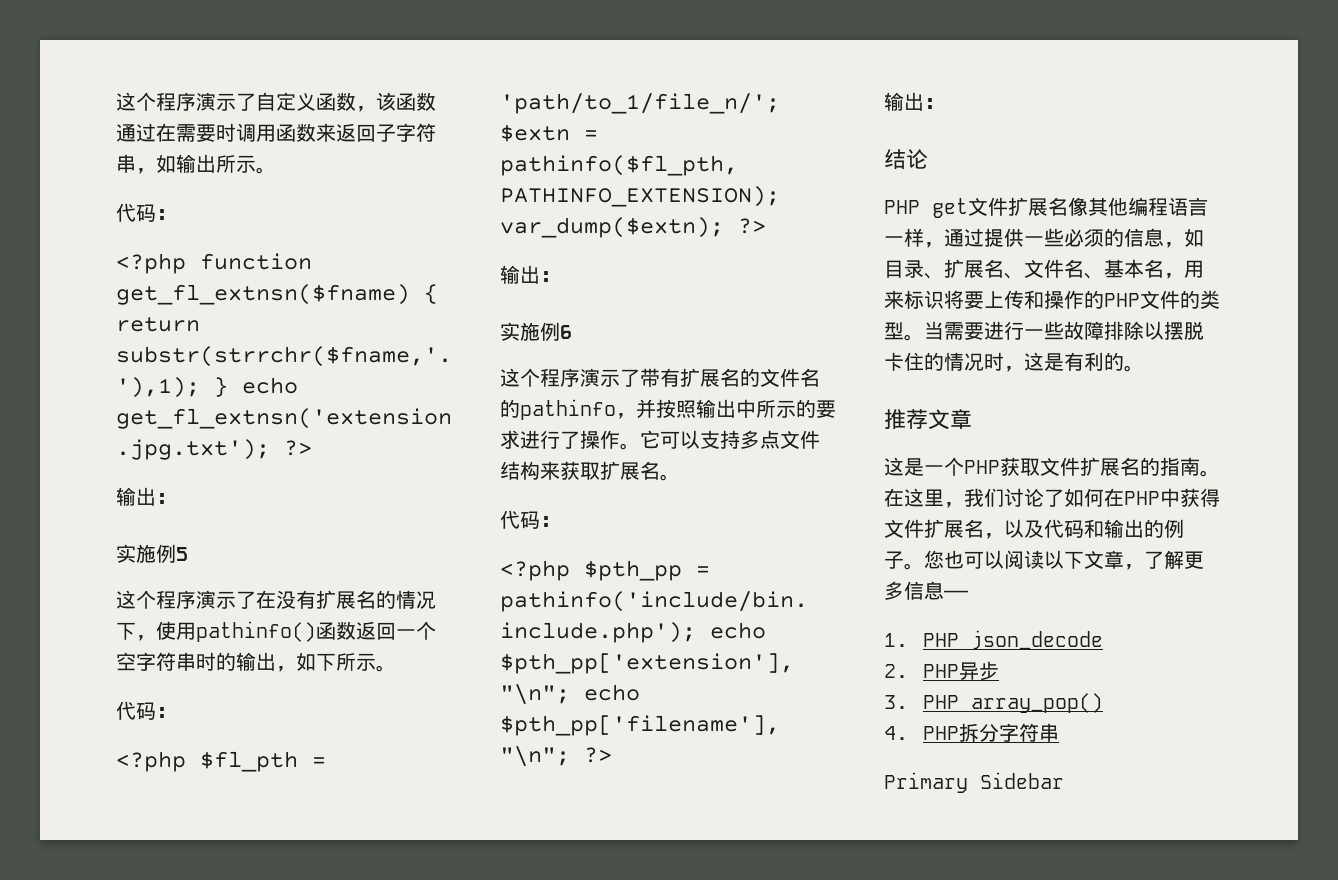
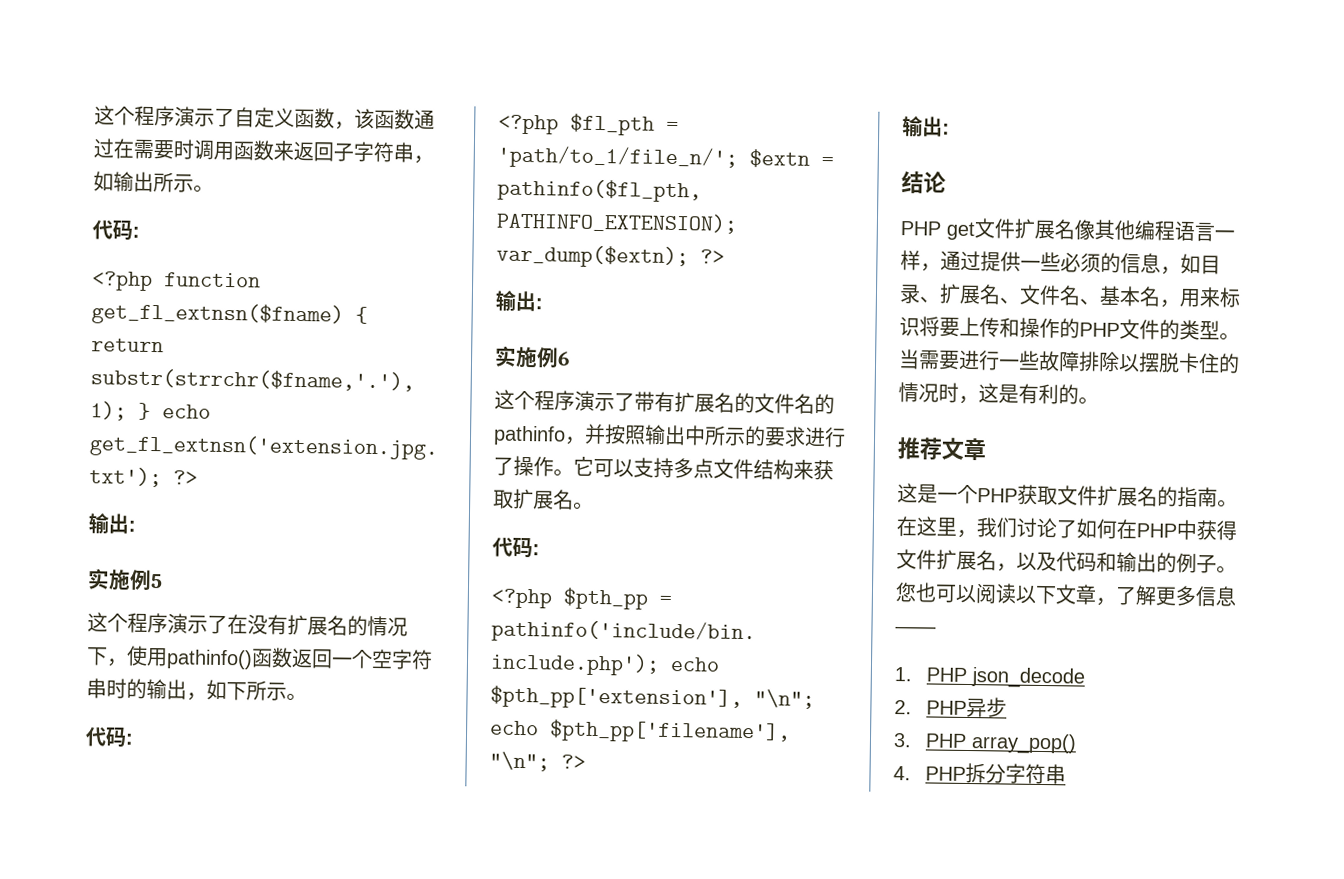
[884,772,1064,793] // Primary Sidebar -> (1066, 774) none

